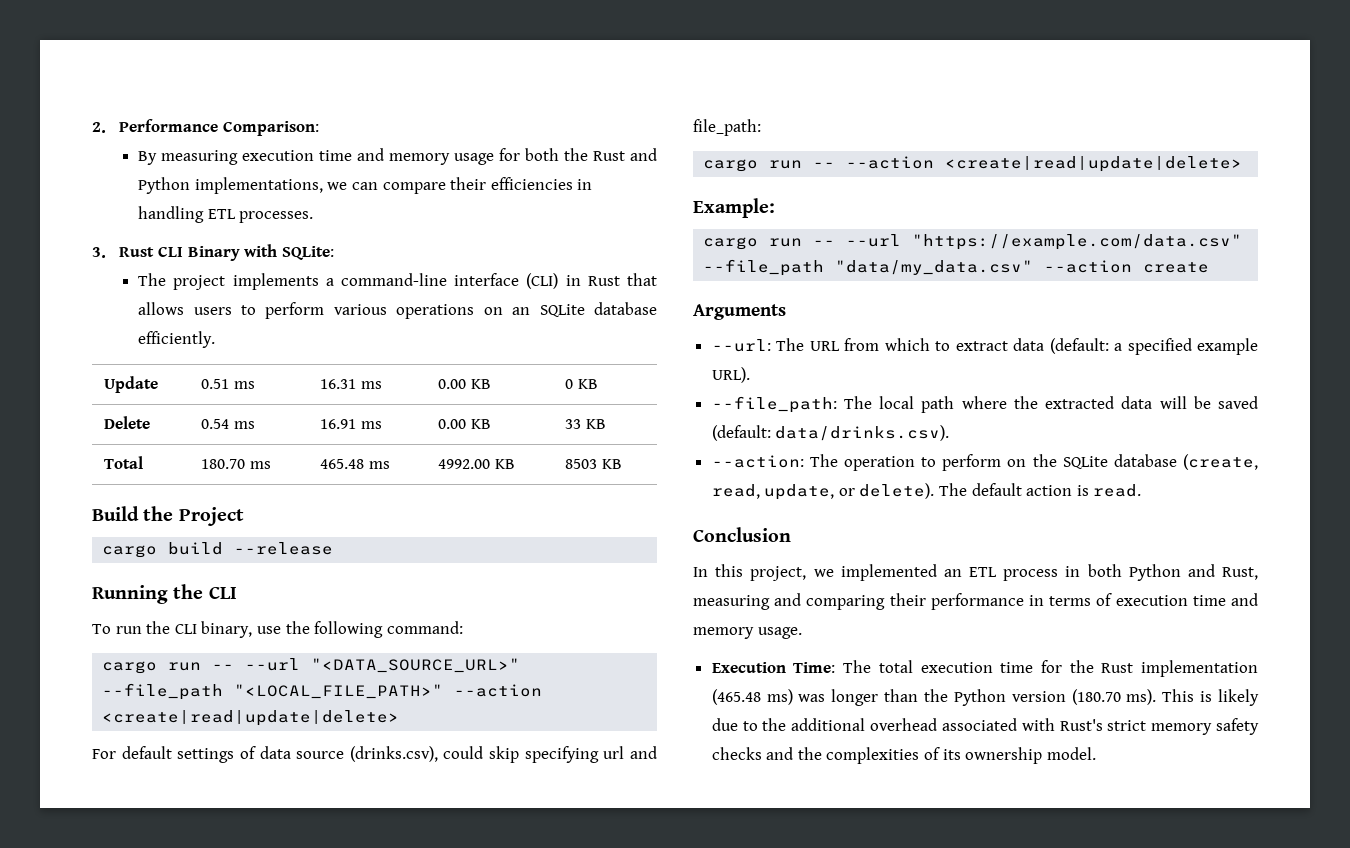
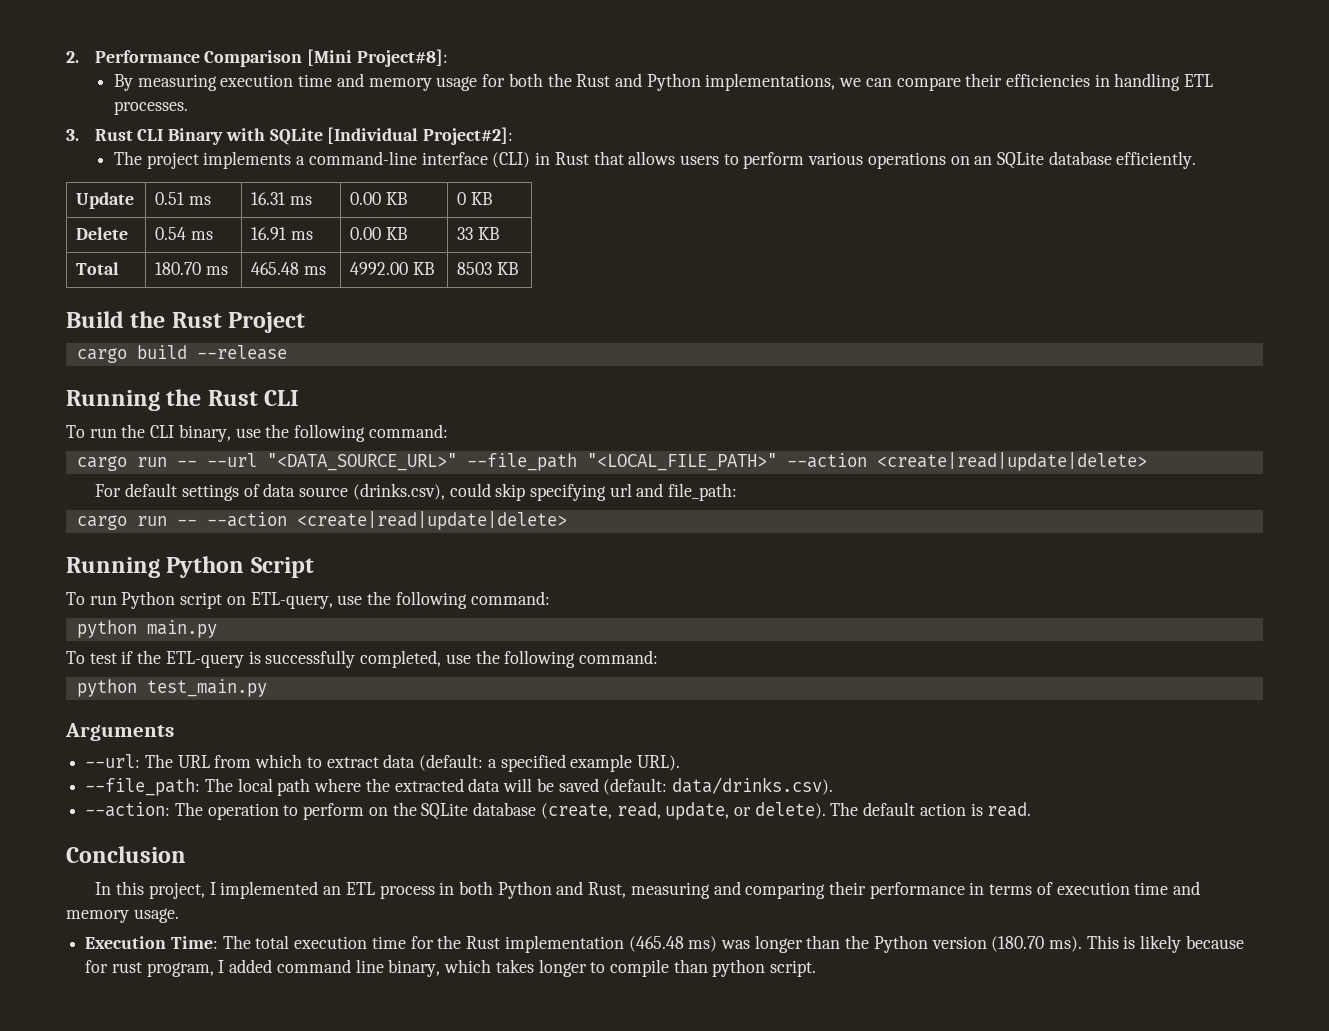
[223,121,320,136] Comparison: -> [204,49,448,67] Comparison [Mini Project#8]:
[281,246,334,260] SQLite: -> [269,127,514,145] SQLite [Individual Project#2]:
(174, 513) none -> [171,312,222,328] Rust
(204, 591) none -> [207,390,258,406] Rust
[693,198,775,218] [703,234,1243,250] [703,259,1210,276] Example: // cargo run -- --url "https://example.com/data.csv" --file_path "data/my_data.csv" --action create -> [66,556,314,578] [66,591,550,609] [76,620,217,638] [66,650,658,668] [76,679,267,697] Running Python Script // To run Python script on ETL-query, use the following command: // python main.py // To test if the ETL-query is successfully completed, use the following command: // python test_main.py
[813,569,834,577] we -> [209,882,216,895] I
[711,718,1259,735] [711,747,1096,764] due to the additional overhead associated with Rust's strict memory safety checks and the complexities of its ownership model. -> [1185,935,1244,949] [85,959,817,977] because for rust program, I added command line binary, which takes longer to compile than python script.

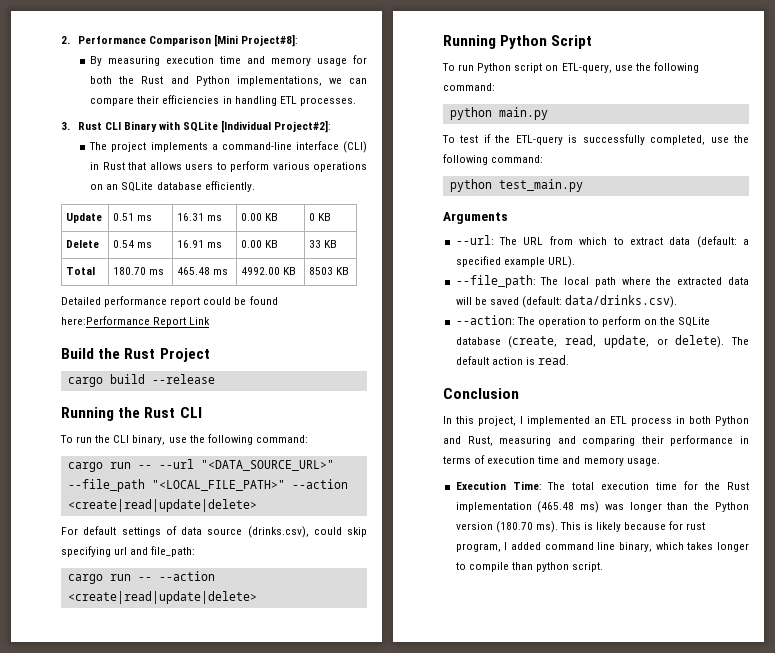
(519, 268) none -> [61,296,278,307] [61,316,211,327] // Detailed performance report could be found here:Performance Report Link

